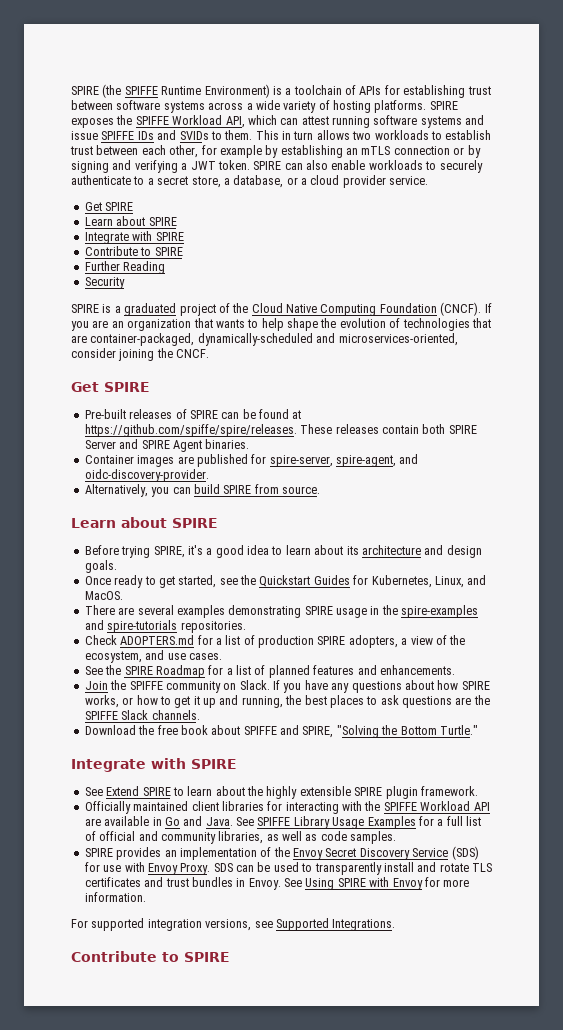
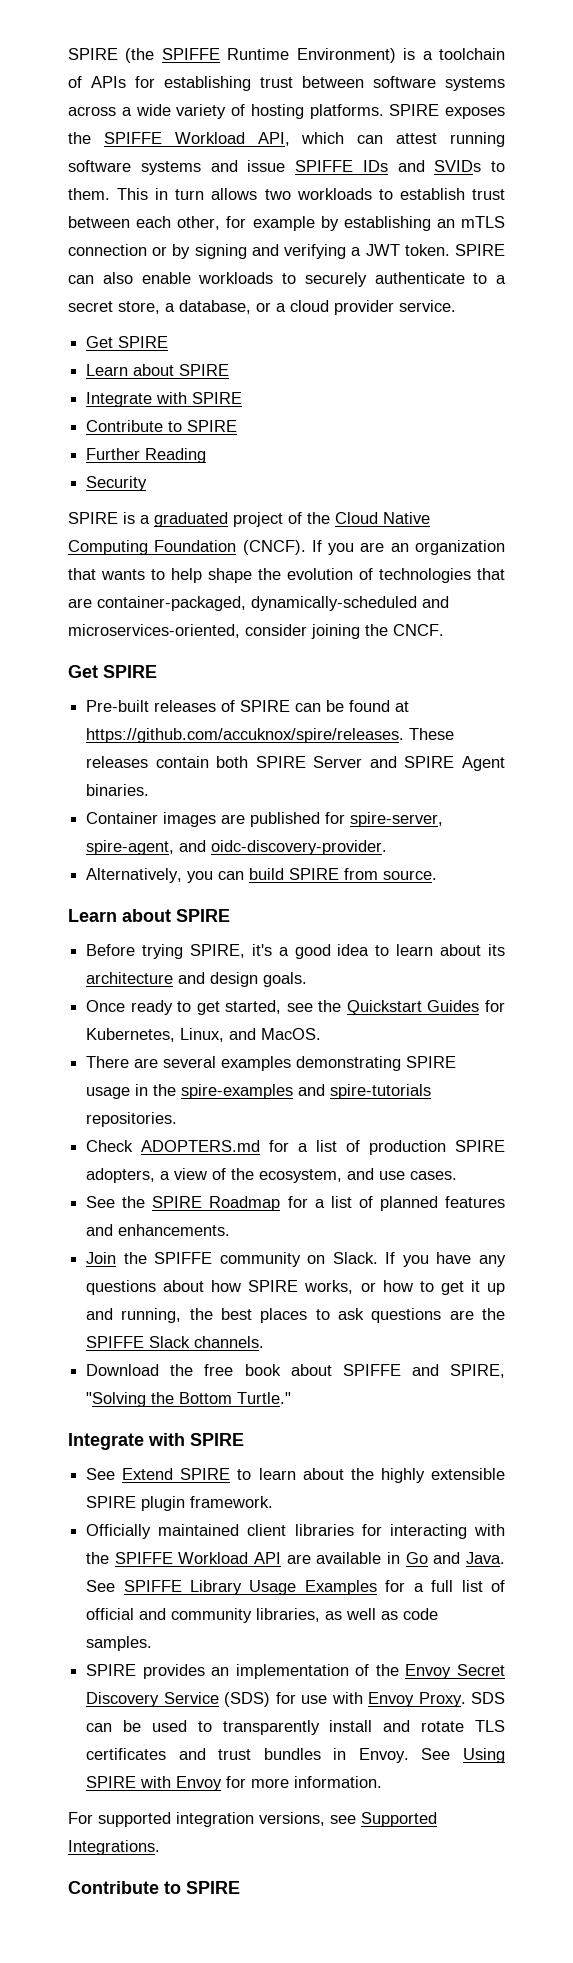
[84,424,297,437] https://github.com/spiffe/spire/releases. -> [86,728,405,743] https://github.com/accuknox/spire/releases.

